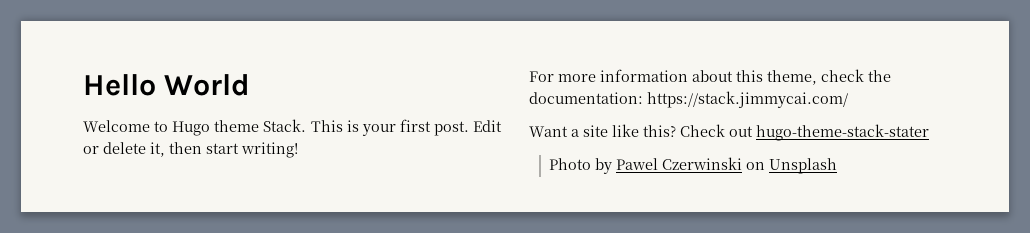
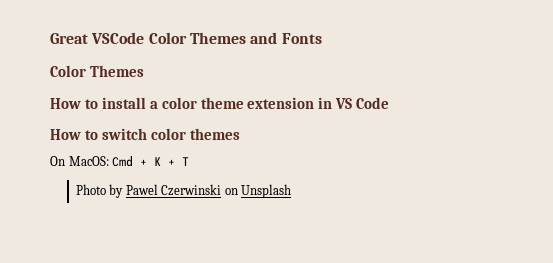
[83,74,251,96] [83,119,503,136] [83,142,298,158] [529,69,891,85] [529,91,848,108] [529,124,929,141] Hello World // Welcome to Hugo theme Stack. This is your first post. Edit or delete it, then start writing! // For more information about this theme, check the documentation: https://stack.jimmycai.com/ // Want a site like this? Check out hugo-theme-stack-stater -> [50,32,322,44] [50,65,145,77] [50,97,390,109] [50,128,240,140] [50,156,190,167] Great VSCode Color Themes and Fonts // Color Themes // How to install a color theme extension in VS Code // How to switch color themes // On MacOS: Cmd + K + T

